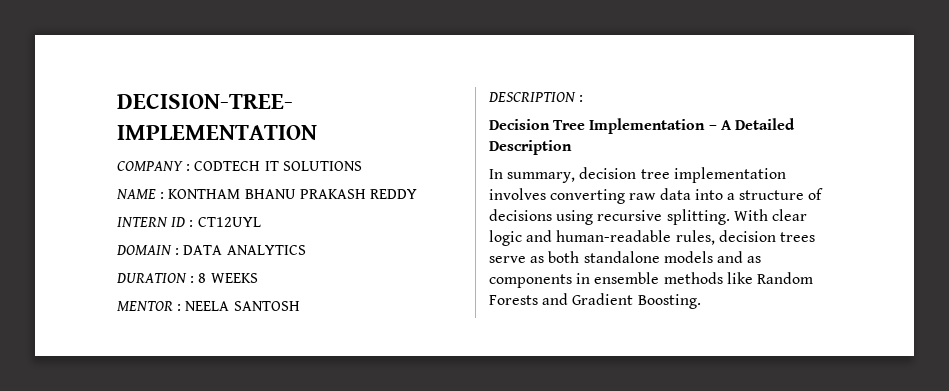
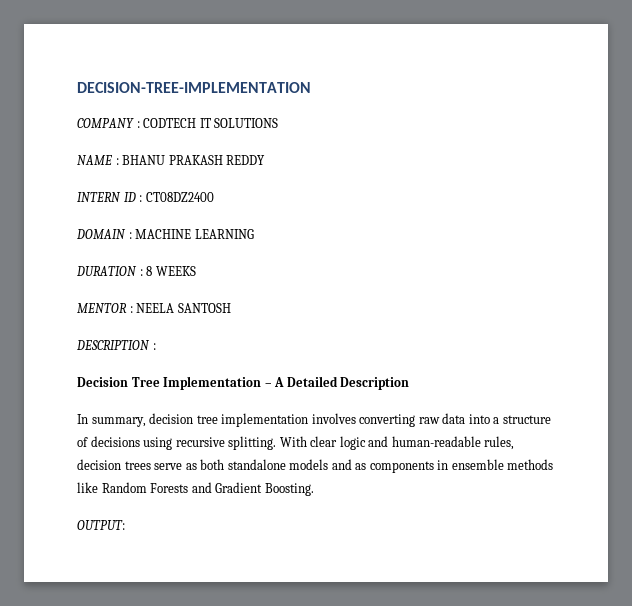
[168,189,241,199] KONTHAM -> (119, 161) none
[197,217,261,227] CT12UYL -> [145,192,214,202] CT08DZ2400
[183,245,306,255] DATA ANALYTICS -> [135,229,254,239] MACHINE LEARNING
(701, 301) none -> [77,520,125,530] // OUTPUT:

